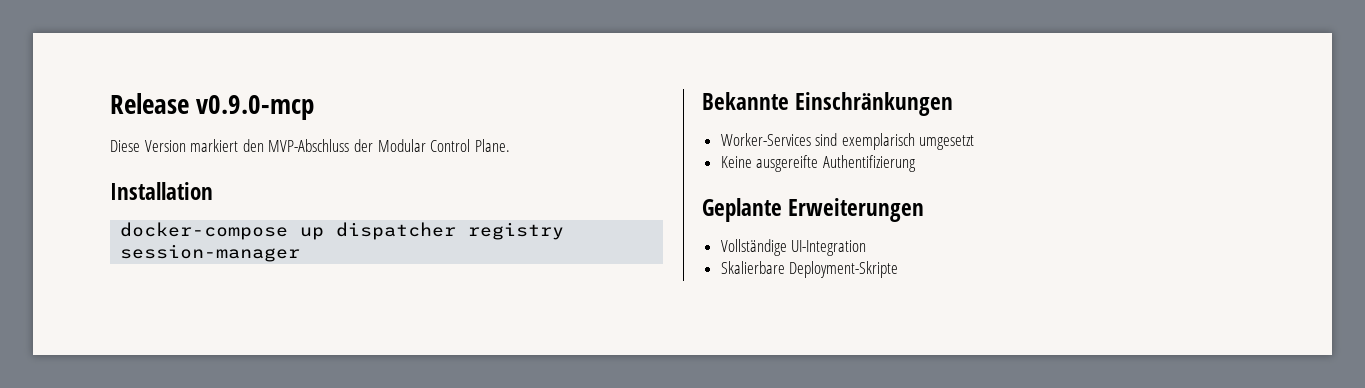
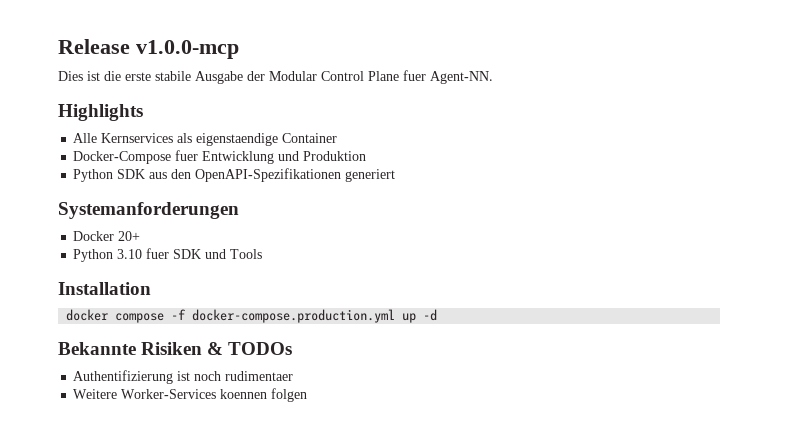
[196,95,315,120] [110,139,510,152] [110,182,213,200] [120,222,565,240] [120,244,301,262] [702,92,954,116] [720,133,975,150] [720,155,916,172] [702,198,925,222] [720,239,867,256] [720,261,899,278] v0.9.0-mcp // Diese Version markiert den MVP-Abschluss der Modular Control Plane. // Installation // docker-compose up dispatcher registry session-manager // Bekannte Einschränkungen // Worker-Services sind exemplarisch umgesetzt // Keine ausgereifte Authentifizierung // Geplante Erweiterungen // Vollständige UI-Integration // Skalierbare Deployment-Skripte -> [136,40,239,59] [58,70,493,84] [58,104,143,121] [73,133,338,146] [73,150,367,164] [73,168,396,182] [58,202,239,219] [73,231,141,241] [73,248,263,262] [58,282,151,295] [66,309,438,323] [58,342,293,355] [73,370,294,384] [73,388,308,402] v1.0.0-mcp // Dies ist die erste stabile Ausgabe der Modular Control Plane fuer Agent-NN. // Highlights // Alle Kernservices als eigenstaendige Container // Docker-Compose fuer Entwicklung und Produktion // Python SDK aus den OpenAPI-Spezifikationen generiert // Systemanforderungen // Docker 20+ // Python 3.10 fuer SDK und Tools // Installation // docker compose -f docker-compose.production.yml up -d // Bekannte Risiken & TODOs // Authentifizierung ist noch rudimentaer // Weitere Worker-Services koennen folgen

